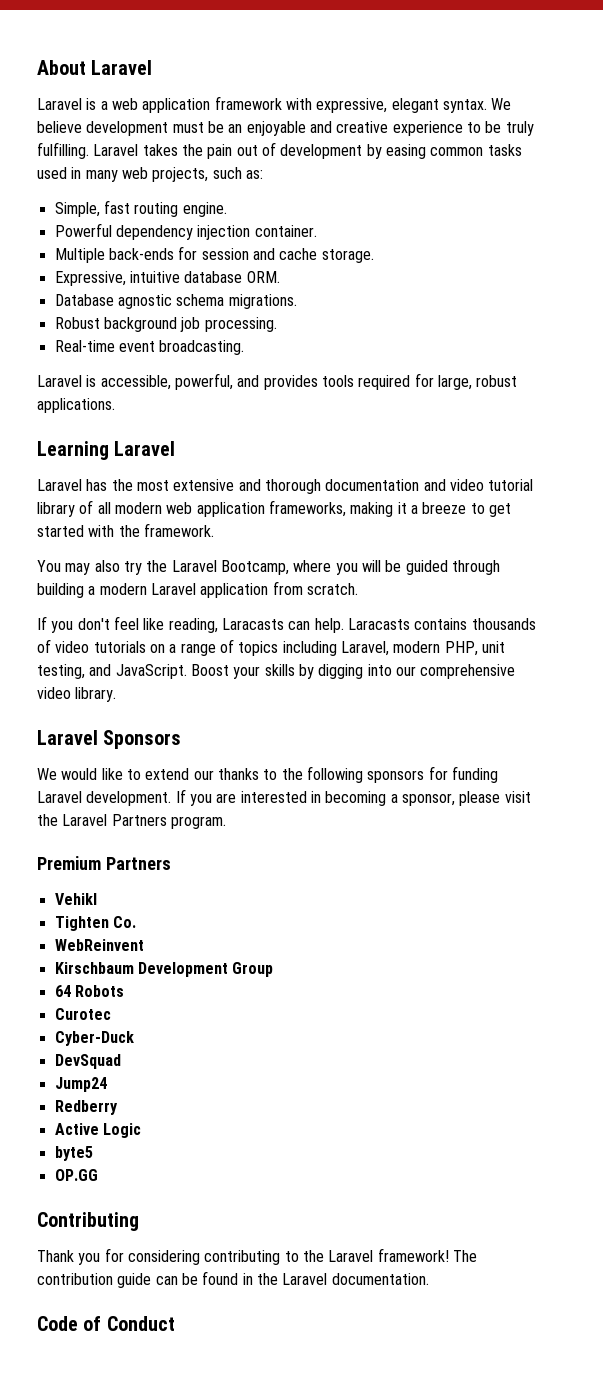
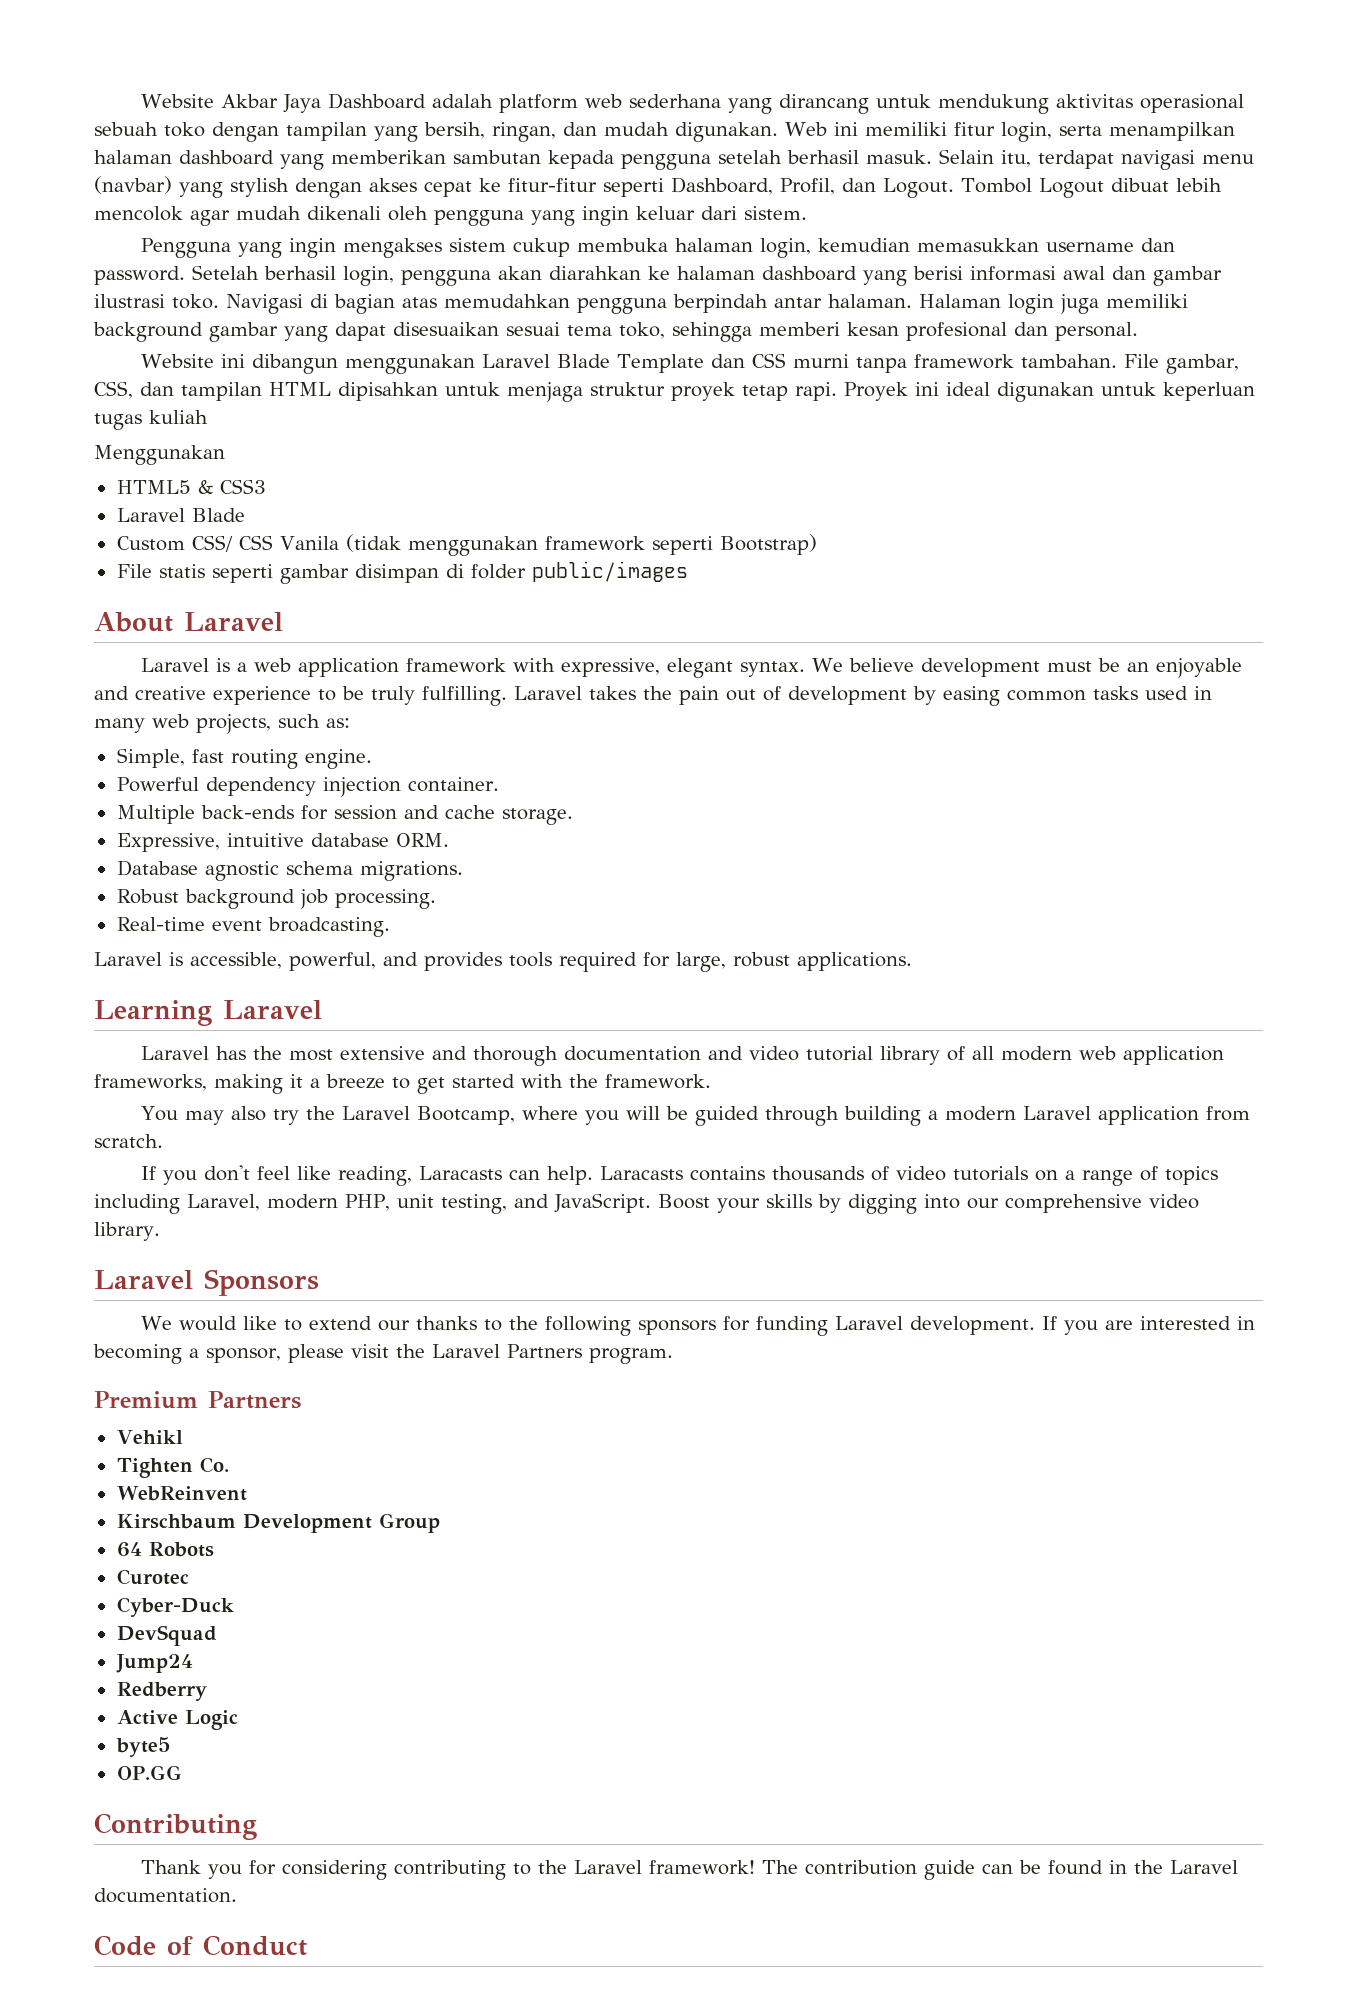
(37, 67) none -> [140,93,1244,114] [94,122,1235,142] [94,149,1254,170] [94,176,1222,198] [94,206,807,226] [140,238,1175,258] [94,265,1222,286] [94,294,1188,314] [93,322,1138,342] [140,353,1239,374] [94,381,1255,402] [94,410,208,430] [94,445,225,465] [116,479,266,494] [116,508,245,522] [116,534,817,556] [116,561,688,584] Website Akbar Jaya Dashboard adalah platform web sederhana yang dirancang untuk mendukung aktivitas operasional sebuah toko dengan tampilan yang bersih, ringan, dan mudah digunakan. Web ini memiliki fitur login, serta menampilkan halaman dashboard yang memberikan sambutan kepada pengguna setelah berhasil masuk. Selain itu, terdapat navigasi menu (navbar) yang stylish dengan akses cepat ke fitur-fitur seperti Dashboard, Profil, dan Logout. Tombol Logout dibuat lebih mencolok agar mudah dikenali oleh pengguna yang ingin keluar dari sistem. // Pengguna yang ingin mengakses sistem cukup membuka halaman login, kemudian memasukkan username dan password. Setelah berhasil login, pengguna akan diarahkan ke halaman dashboard yang berisi informasi awal dan gambar ilustrasi toko. Navigasi di bagian atas memudahkan pengguna berpindah antar halaman. Halaman login juga memiliki background gambar yang dapat disesuaikan sesuai tema toko, sehingga memberi kesan profesional dan personal. // Website ini dibangun menggunakan Laravel Blade Template dan CSS murni tanpa framework tambahan. File gambar, CSS, dan tampilan HTML dipisahkan untuk menjaga struktur proyek tetap rapi. Proyek ini ideal digunakan untuk keperluan tugas kuliah // Menggunakan // HTML5 & CSS3 // Laravel Blade // Custom CSS/ CSS Vanila (tidak menggunakan framework seperti Bootstrap) // File statis seperti gambar disimpan di folder public/images //

